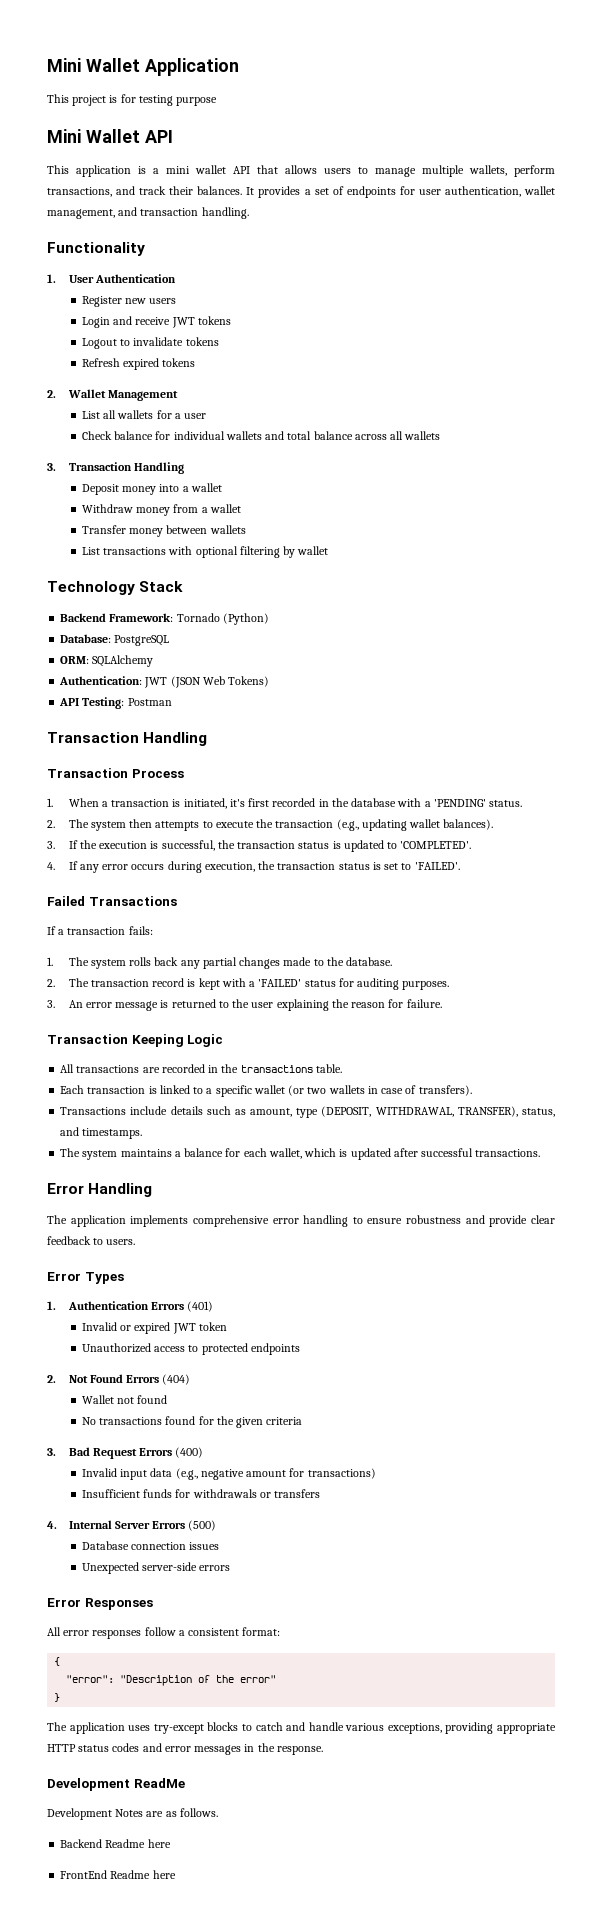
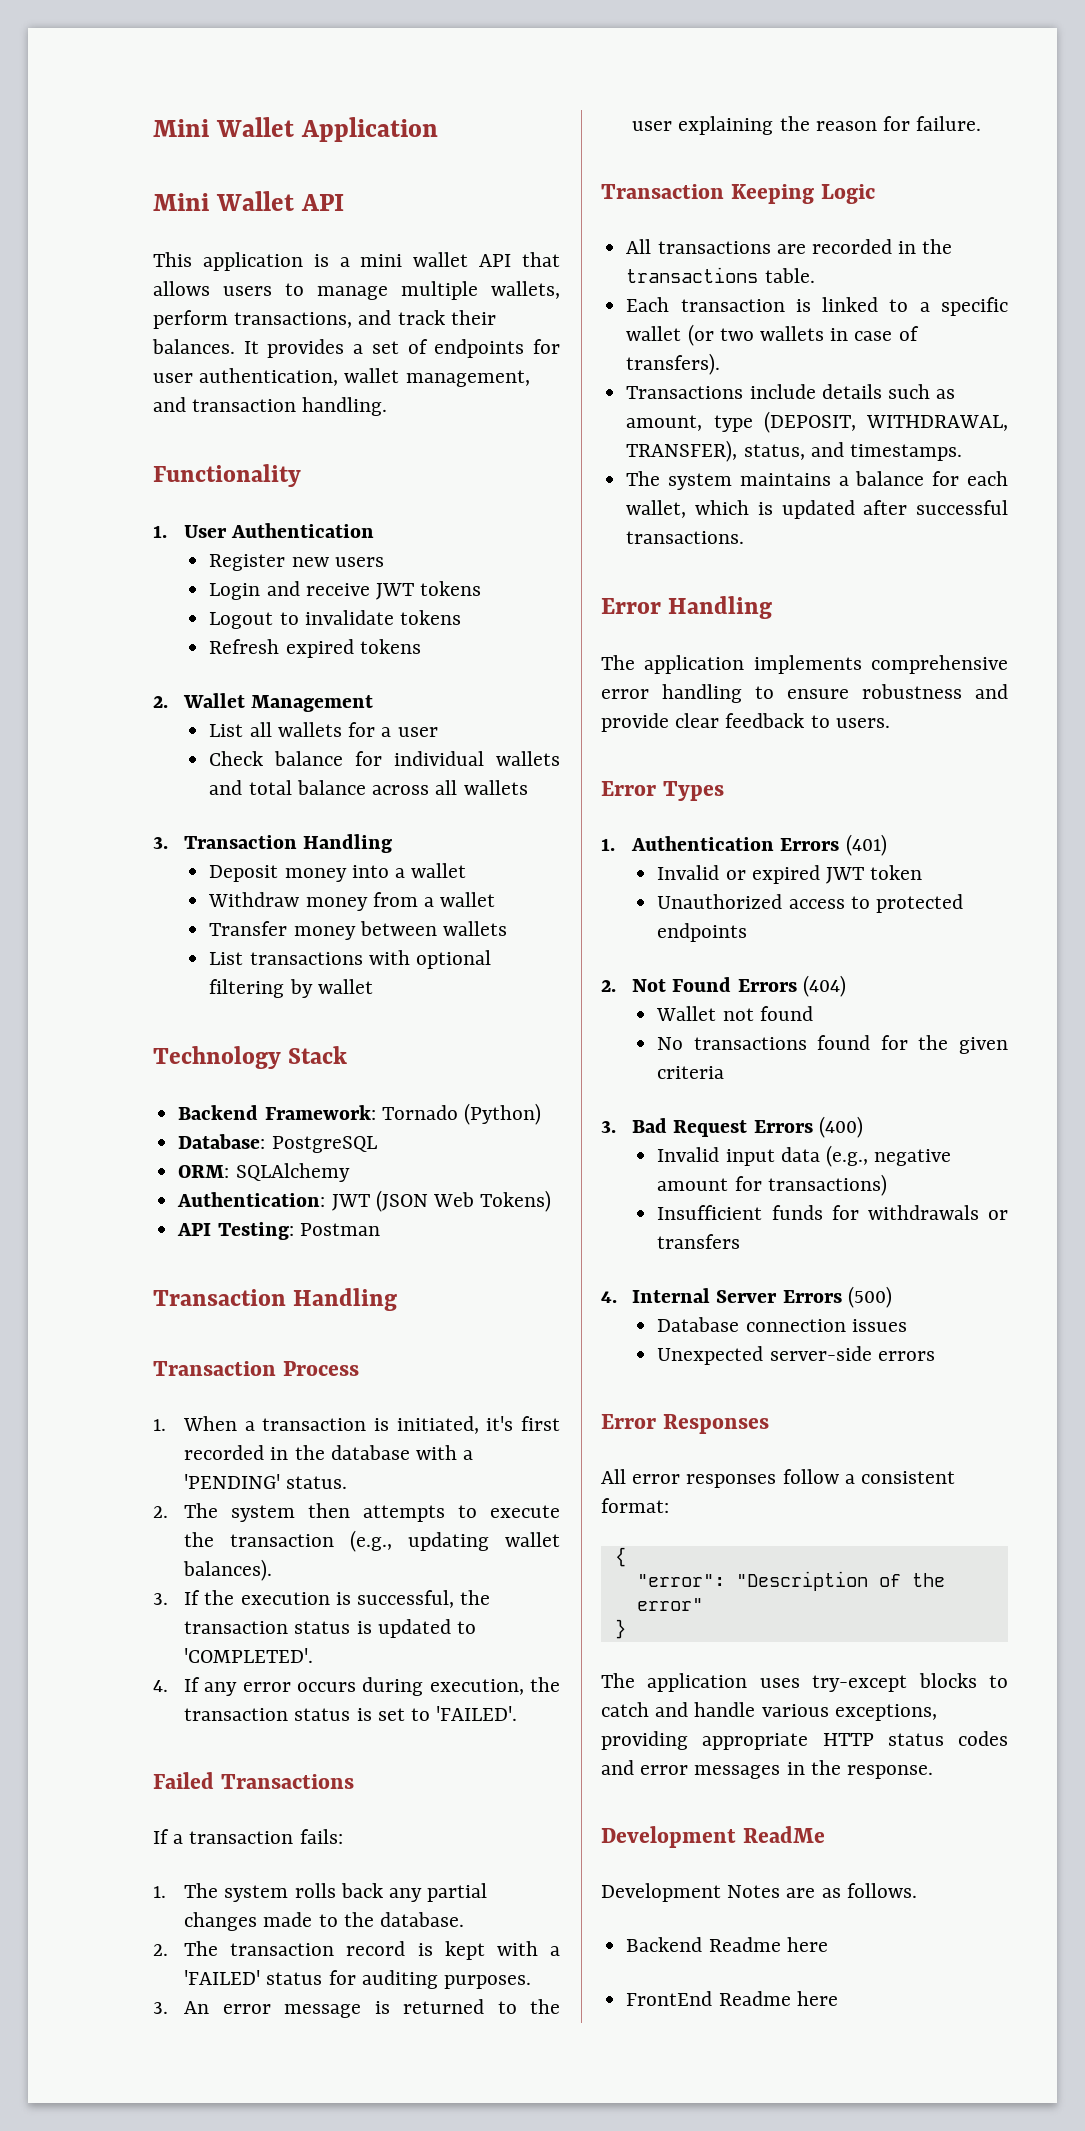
[47,94,218,106] // This project is for testing purpose -> (438, 129) none

